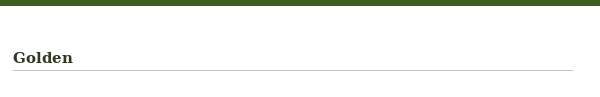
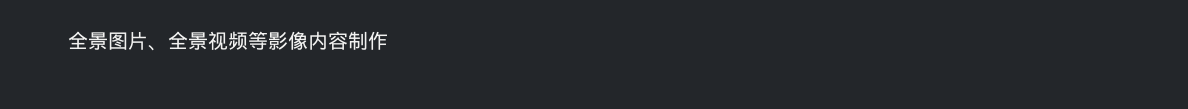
[13,52,73,63] Golden -> [68,31,388,51] 全景图片、全景视频等影像内容制作

